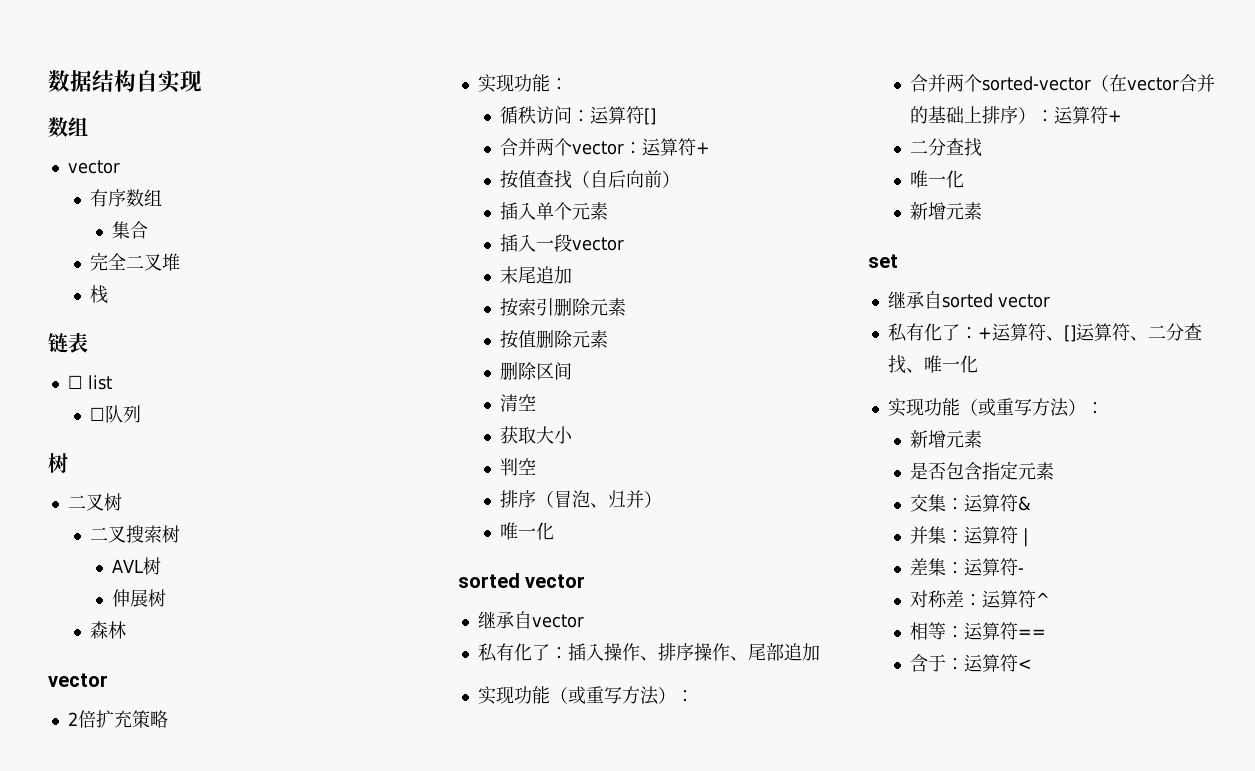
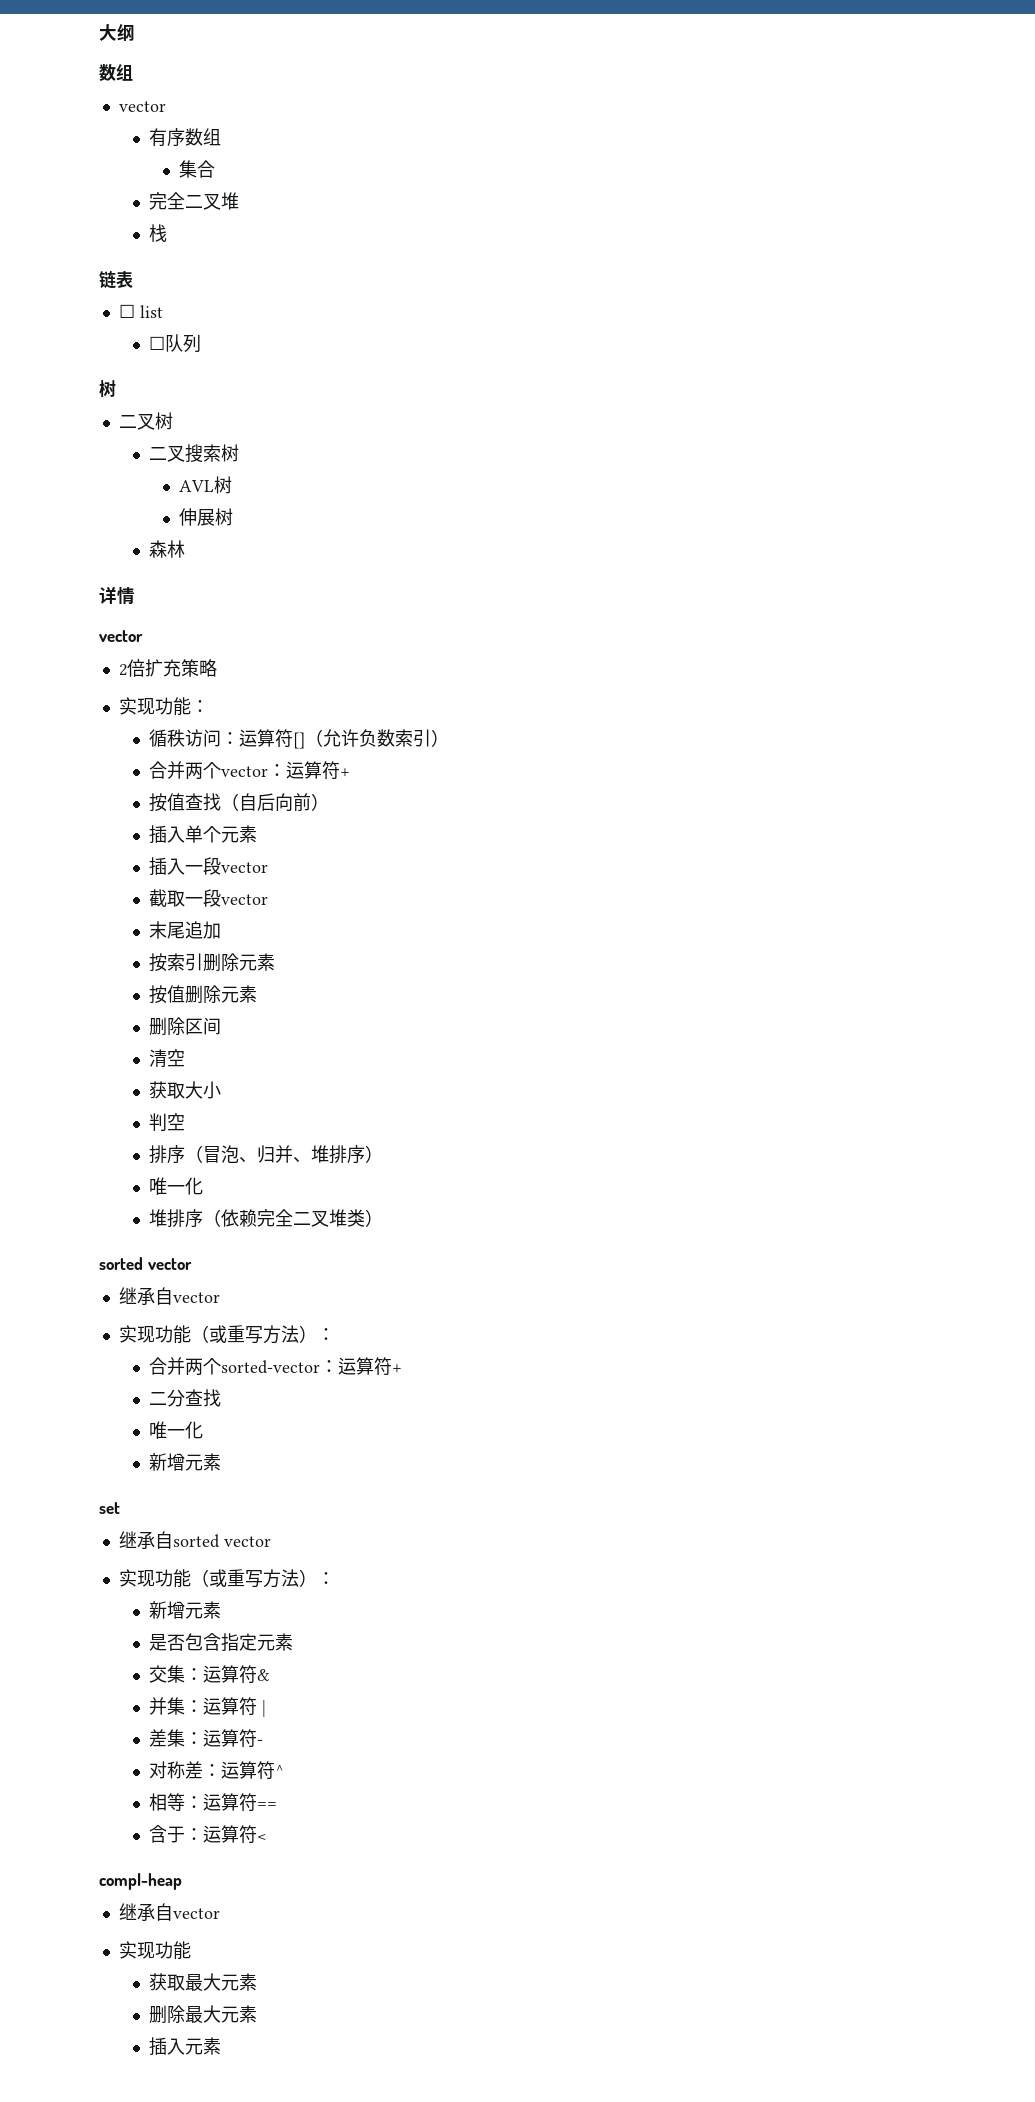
[48,70,202,93] 数据结构自实现 -> [99,23,135,41] 大纲
(127, 630) none -> [99,586,135,605] // 详情
(657, 116) none -> [305,729,450,747] （允许负数索引）
(625, 244) none -> [149,889,269,907] // 截取一段vector
(645, 499) none -> [293,1145,366,1164] 、堆排序
(555, 531) none -> [149,1209,384,1228] // 堆排序（依赖完全二叉堆类）
[477,643,820,662] // 私有化了：插入操作、排序操作、尾部追加 -> (220, 1297) none
[1091,74,1216,92] [910,106,1037,124] （在vector合并的基础上排序） -> (321, 1367) none
[887,323,1202,342] [887,355,978,374] // 私有化了：+运算符、[]运算符、二分查找、唯一化 -> (271, 1541) none
(1033, 664) none -> [99,1873,182,1890] [118,1903,220,1921] [118,1941,191,1960] [149,1973,258,1991] [149,2005,258,2024] [149,2037,222,2056] // compl-heap // 继承自vector // 实现功能 // 获取最大元素 // 删除最大元素 // 插入元素

